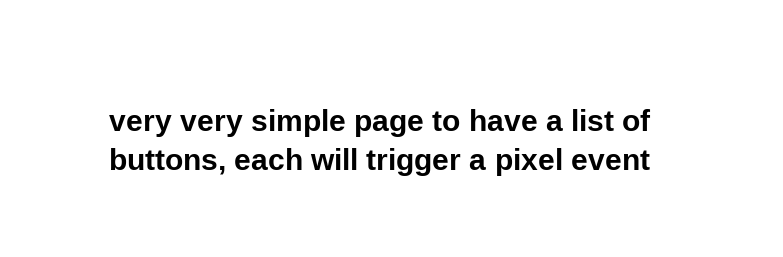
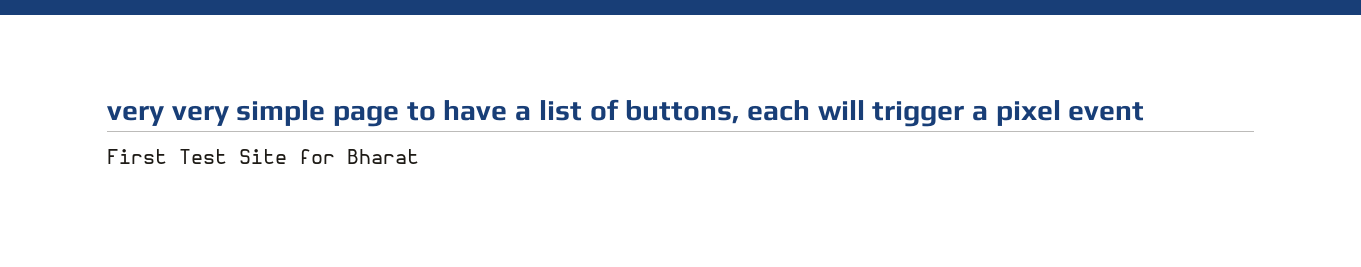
(650, 160) none -> [107,149,419,164] // First Test Site for Bharat

